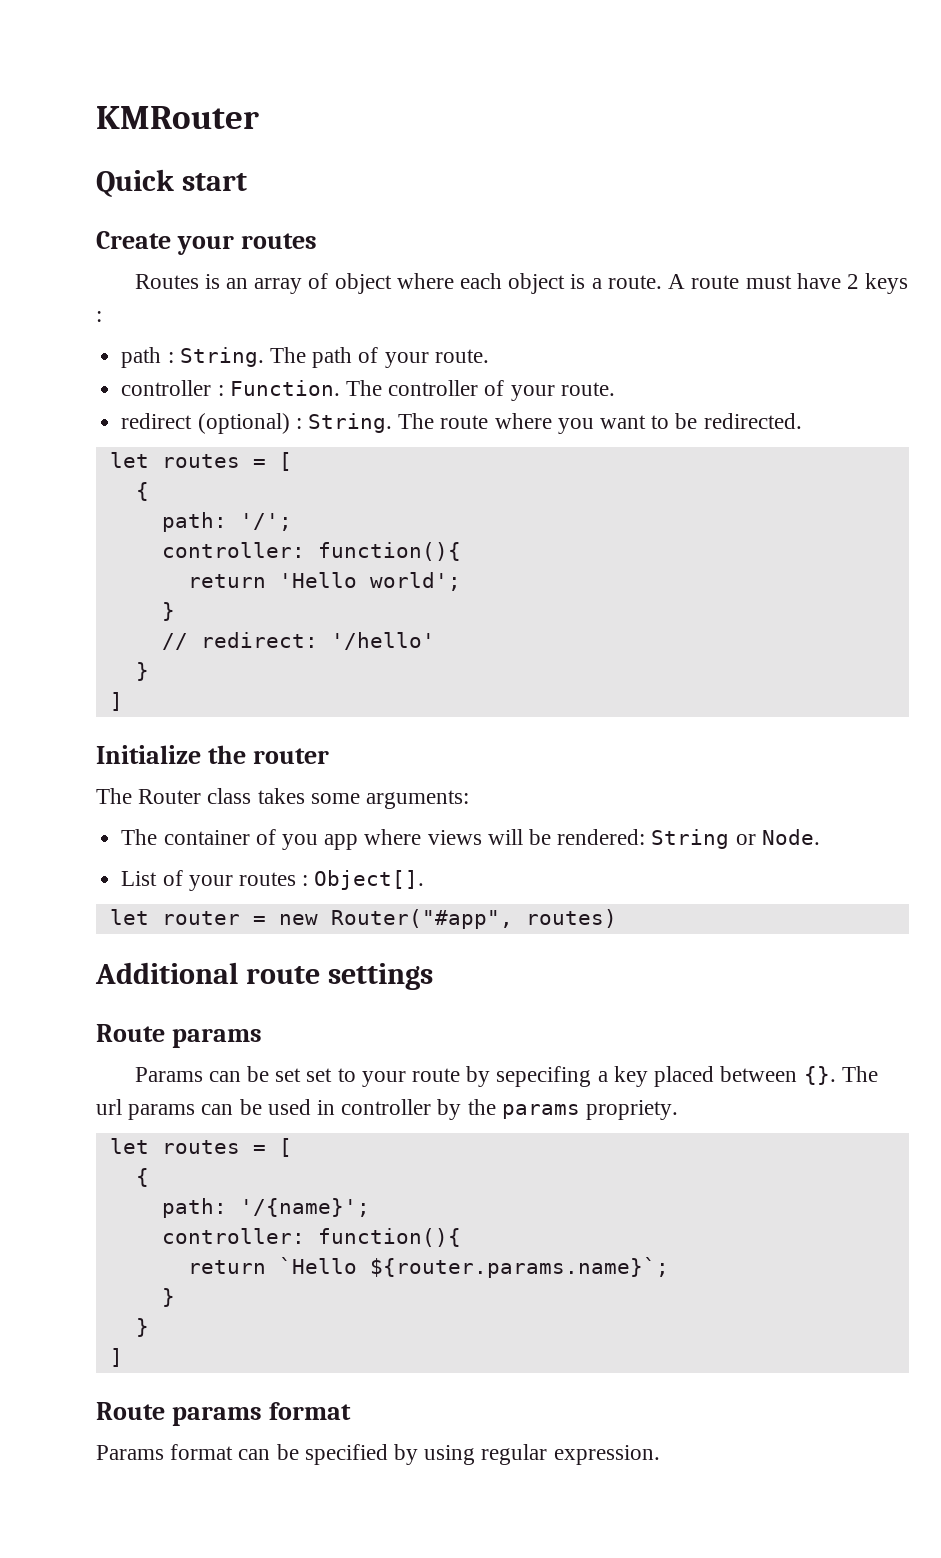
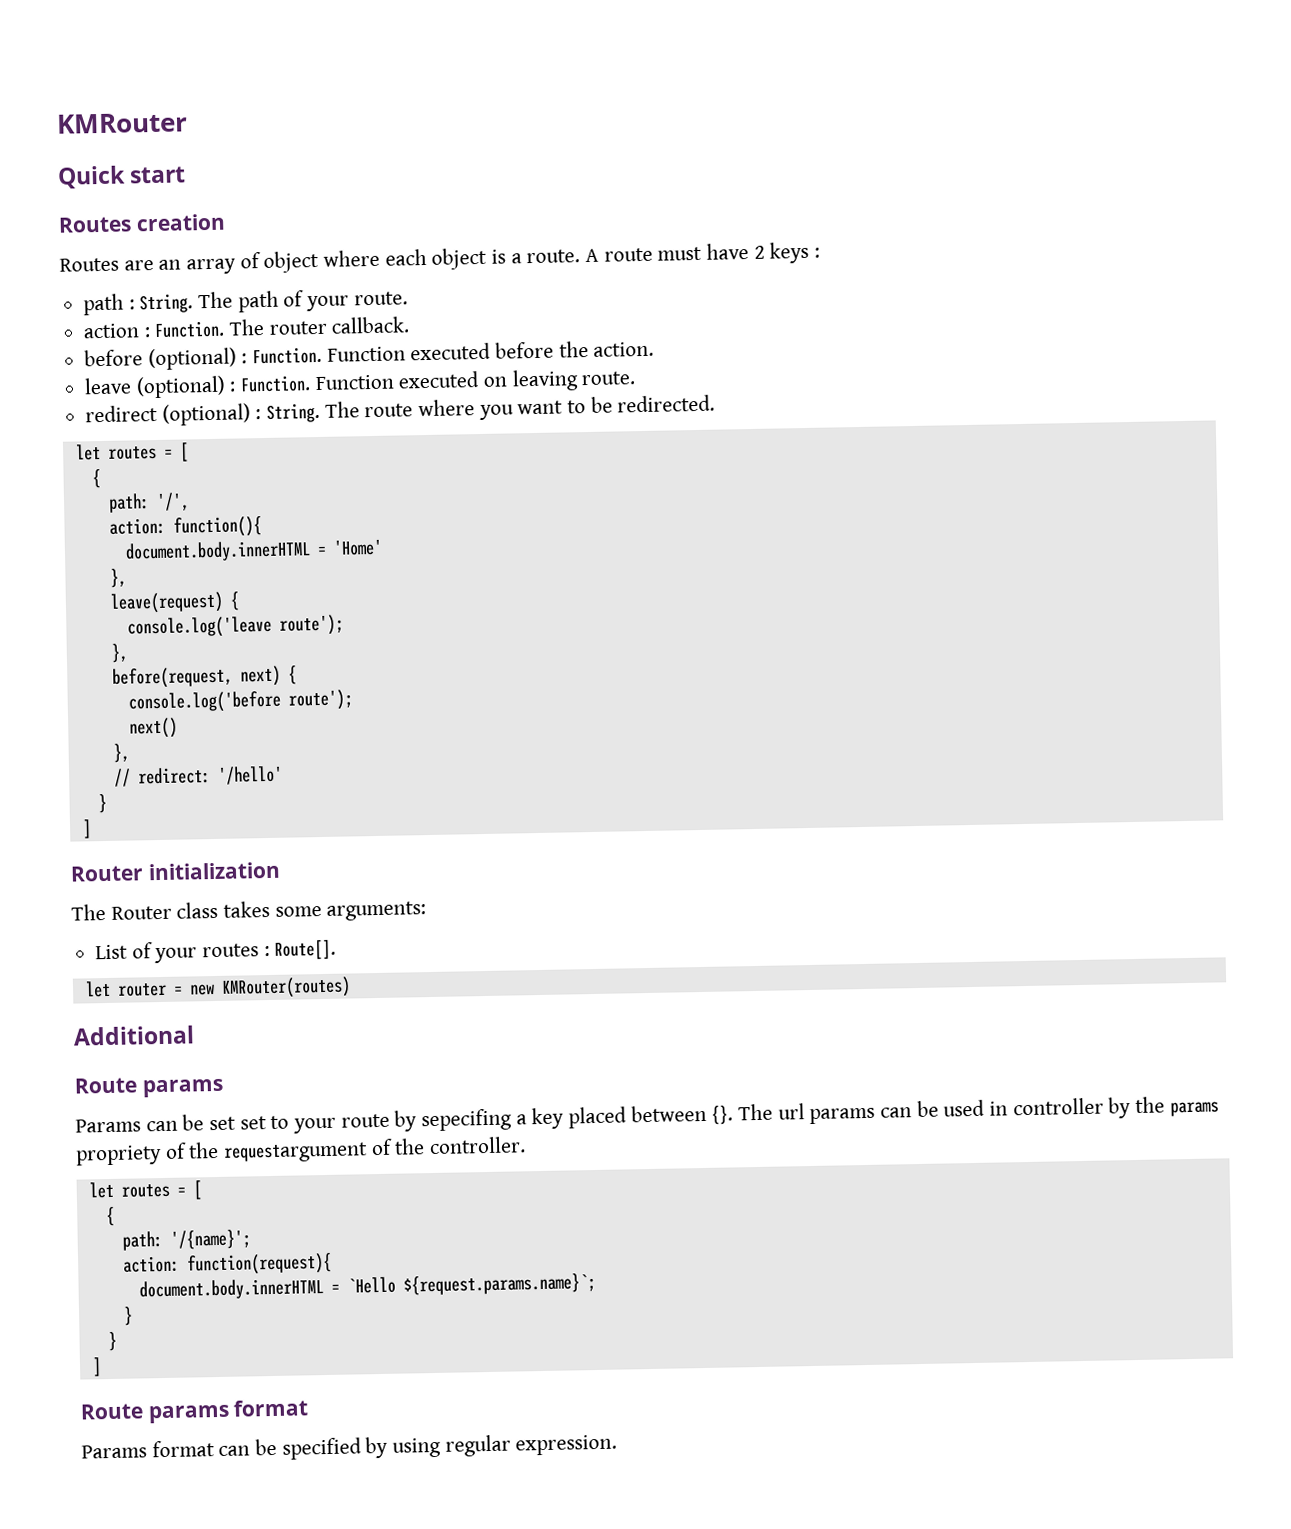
[96,231,317,255] [134,274,220,289] Create your routes // Routes is -> [58,213,226,233] [59,257,154,272] Routes creation // Routes are
[121,380,212,396] controller -> [83,323,141,339] action
[388,380,555,401] controller of your -> [268,316,410,335] [84,340,655,371] [84,369,579,399] router callback. // before (optional) : Function. Function executed before the action. // leave (optional) : Function. Function executed on leaving
[239,513,292,531] [161,542,461,561] [187,572,461,591] [161,602,175,621] '/'; // controller: function(){ // return 'Hello world'; // } -> [155,492,190,512] [108,516,262,538] [124,539,383,563] [109,568,127,588] [109,591,240,614] [126,614,344,639] [110,643,129,663] [111,665,297,689] [127,689,353,714] [128,717,178,739] [112,743,130,763] '/', // action: function(){ // document.body.innerHTML = 'Home' // }, // leave(request) { // console.log('leave route'); // }, // before(request, next) { // console.log('before route'); // next() // },
[96,745,329,764] Initialize the router -> [70,861,281,882] Router initialization
[121,829,820,850] // The container of you app where views will be rendered: String or Node. -> (427, 911) none
[314,870,425,890] Object[]. -> [274,939,337,960] Route[].
[330,909,617,929] Router("#app", routes) -> [220,976,351,999] KMRouter(routes)
[245,963,433,990] route settings -> (195, 1035) none
[586,1100,679,1120] propriety. -> [75,1136,527,1166] propriety of the requestargument of the controller.
[161,1228,461,1247] [187,1257,669,1278] controller: function(){ // return `Hello ${router.params.name}`; -> [122,1252,332,1276] [138,1273,596,1301] action: function(request){ // document.body.innerHTML = `Hello ${request.params.name}`;

